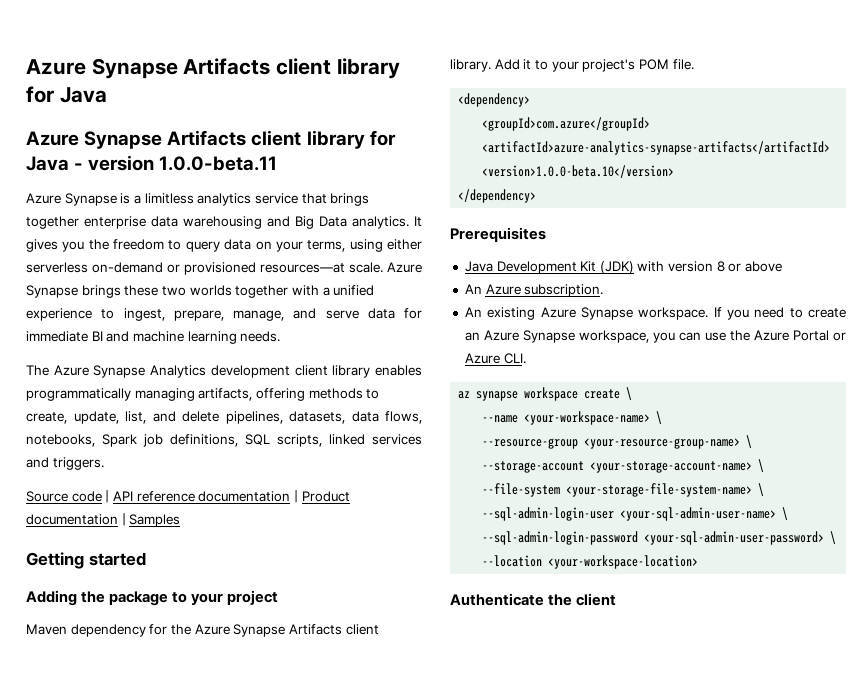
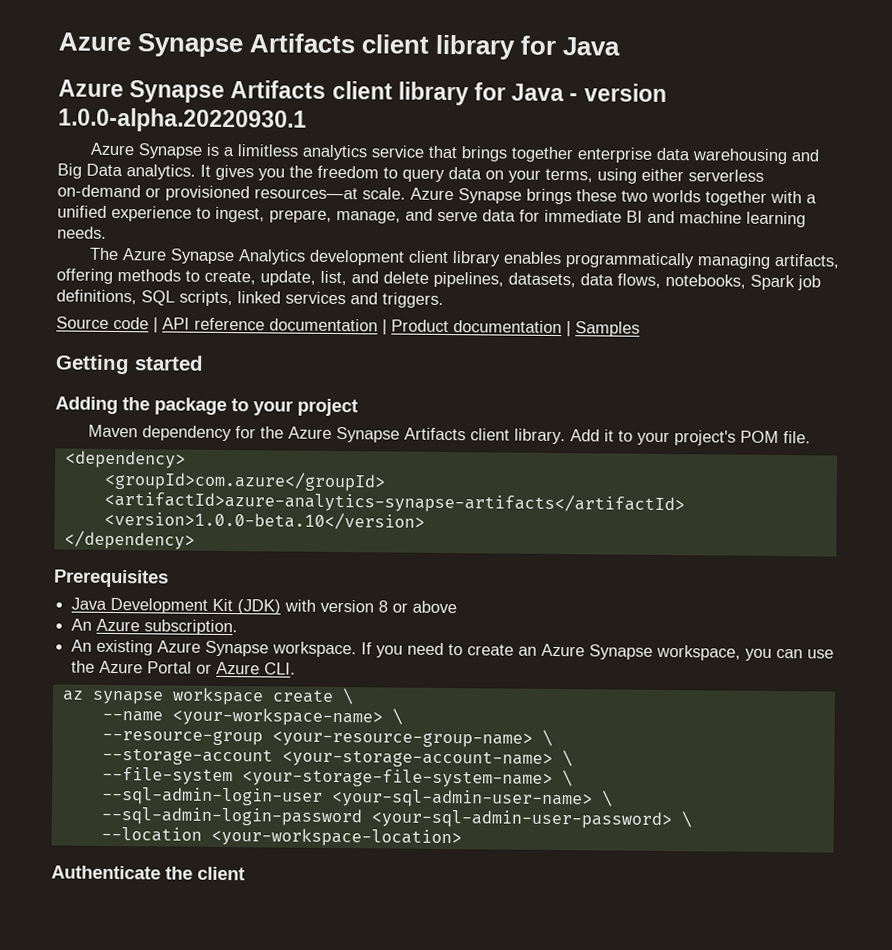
[159,156,278,171] 1.0.0-beta.11 -> [58,107,307,133] 1.0.0-alpha.20220930.1

